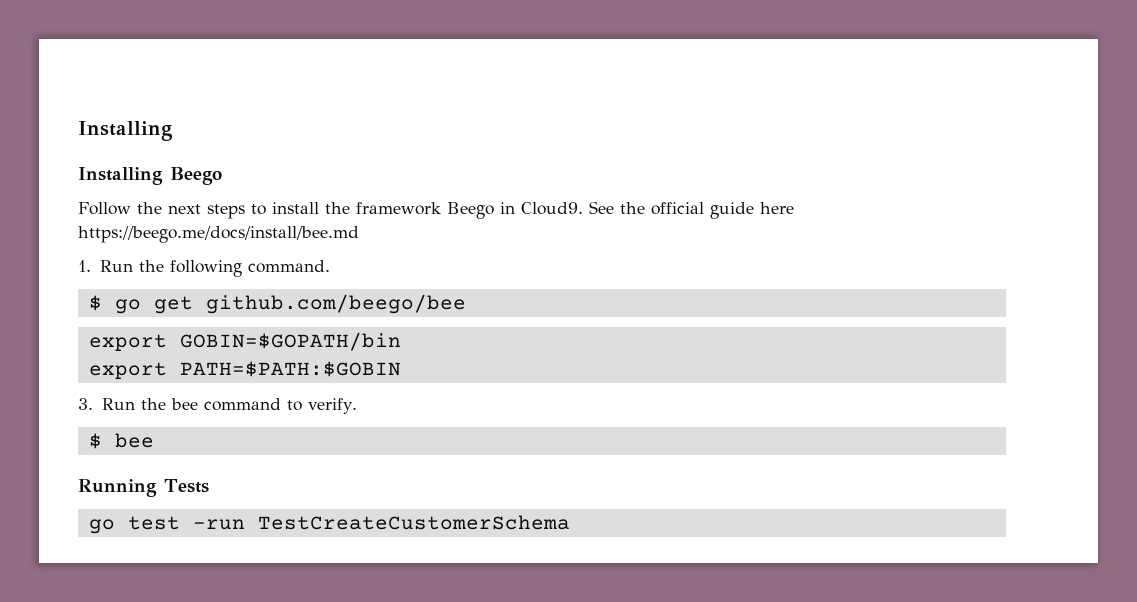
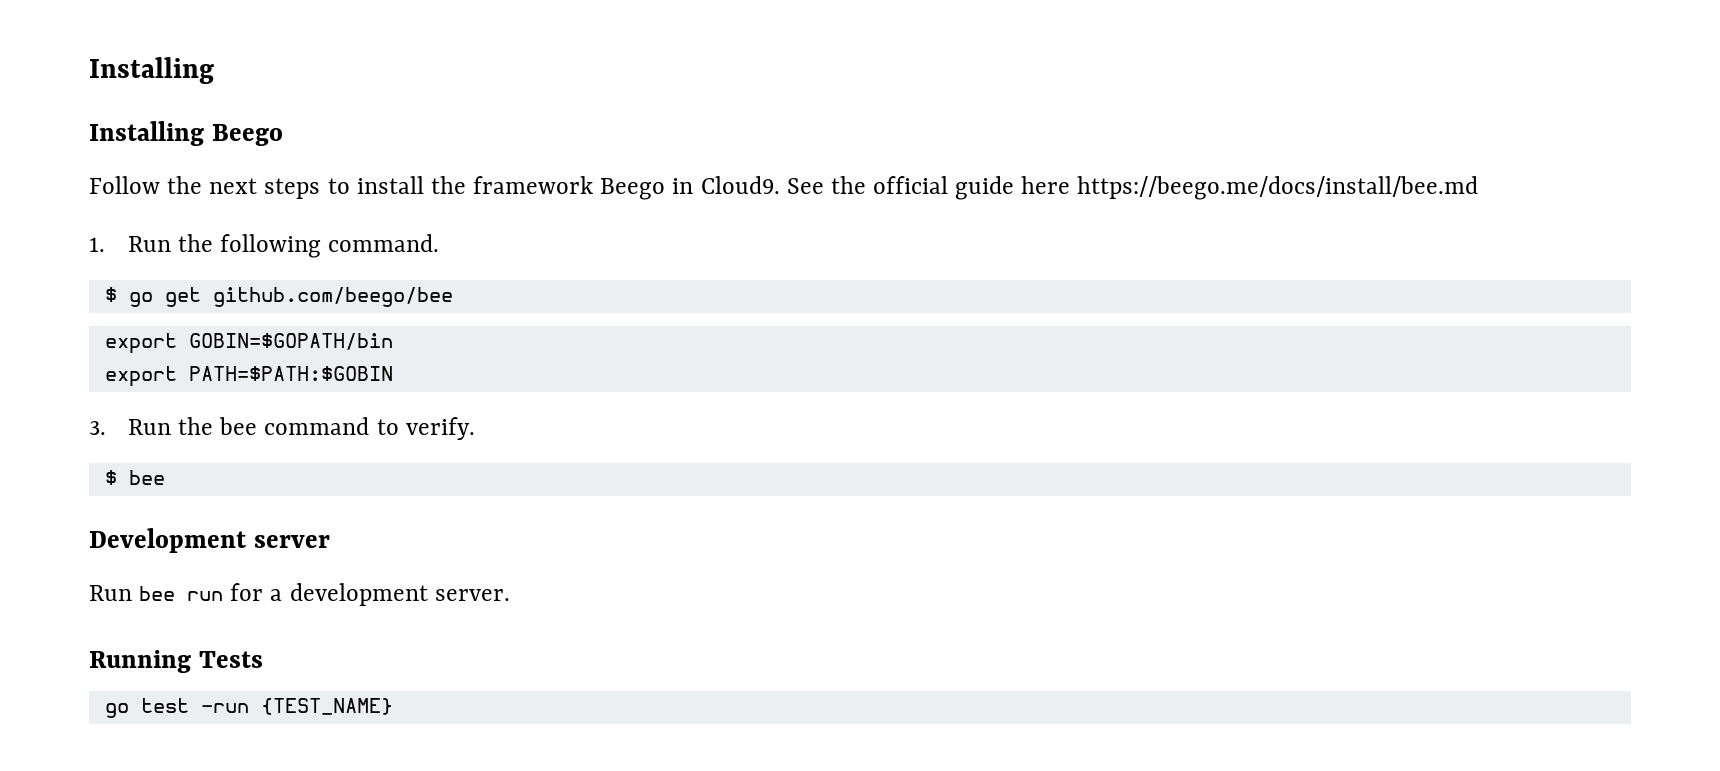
(154, 440) none -> [89,528,330,553] [89,583,510,606] // Development server // Run bee run for a development server.
[257,515,570,530] TestCreateCustomerSchema -> [260,698,393,715] {TEST_NAME}

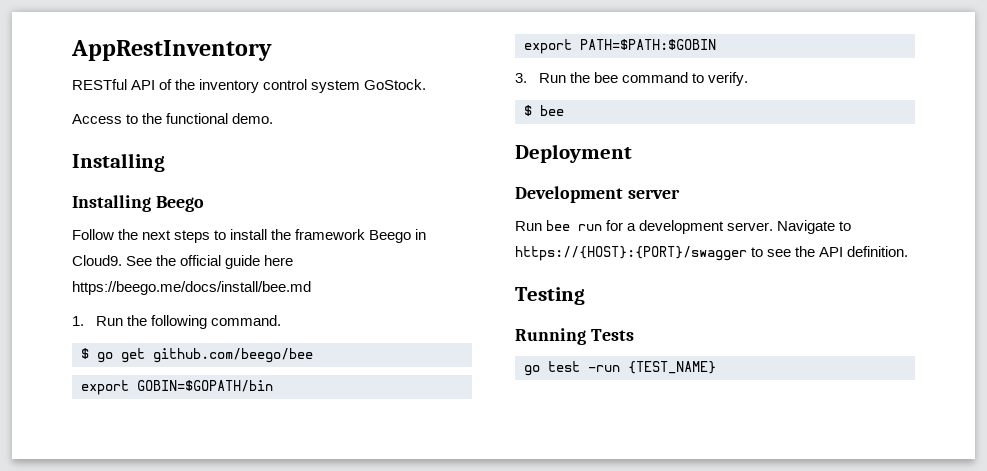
(89, 70) none -> [71,40,272,61] [72,79,427,93] [72,113,274,124] AppRestInventory // RESTful API of the inventory control system GoStock. // Access to the functional demo. //
(165, 477) none -> [515,144,632,163] // Deployment
(510, 595) none -> [777,220,852,234] [515,246,909,261] [515,287,585,305] Navigate to https://{HOST}:{PORT}/swagger to see the API definition. // Testing

